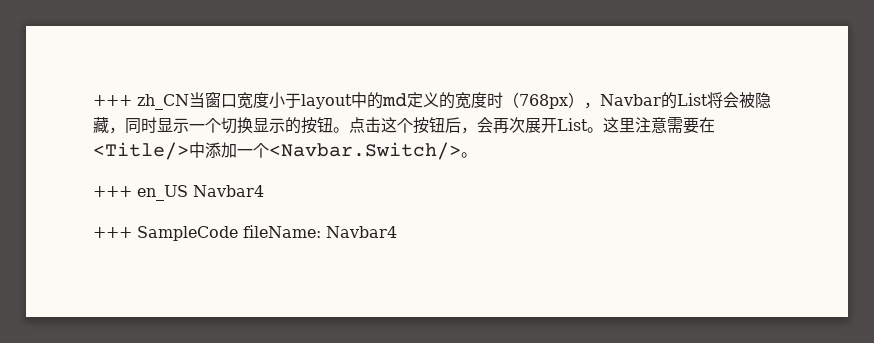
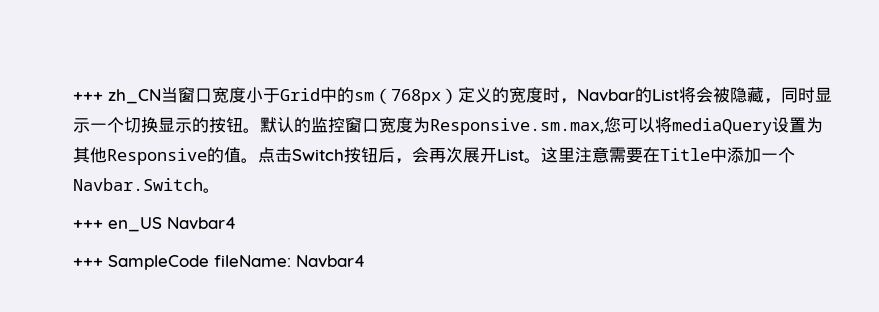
[301,92,407,109] layout中的md -> [280,87,458,105] Grid中的sm（768px）
[503,92,584,109] （768px） -> (560, 95) none
[349,117,413,133] 点击这个 -> [260,117,823,135] [73,147,344,165] 默认的监控窗口宽度为Responsive.sm.max,您可以将mediaQuery设置为其他Responsive的值。点击Switch
[93,142,189,160] <Title/> -> [660,148,710,161] Title
[269,142,461,160] <Navbar.Switch/> -> [73,178,203,191] Navbar.Switch

